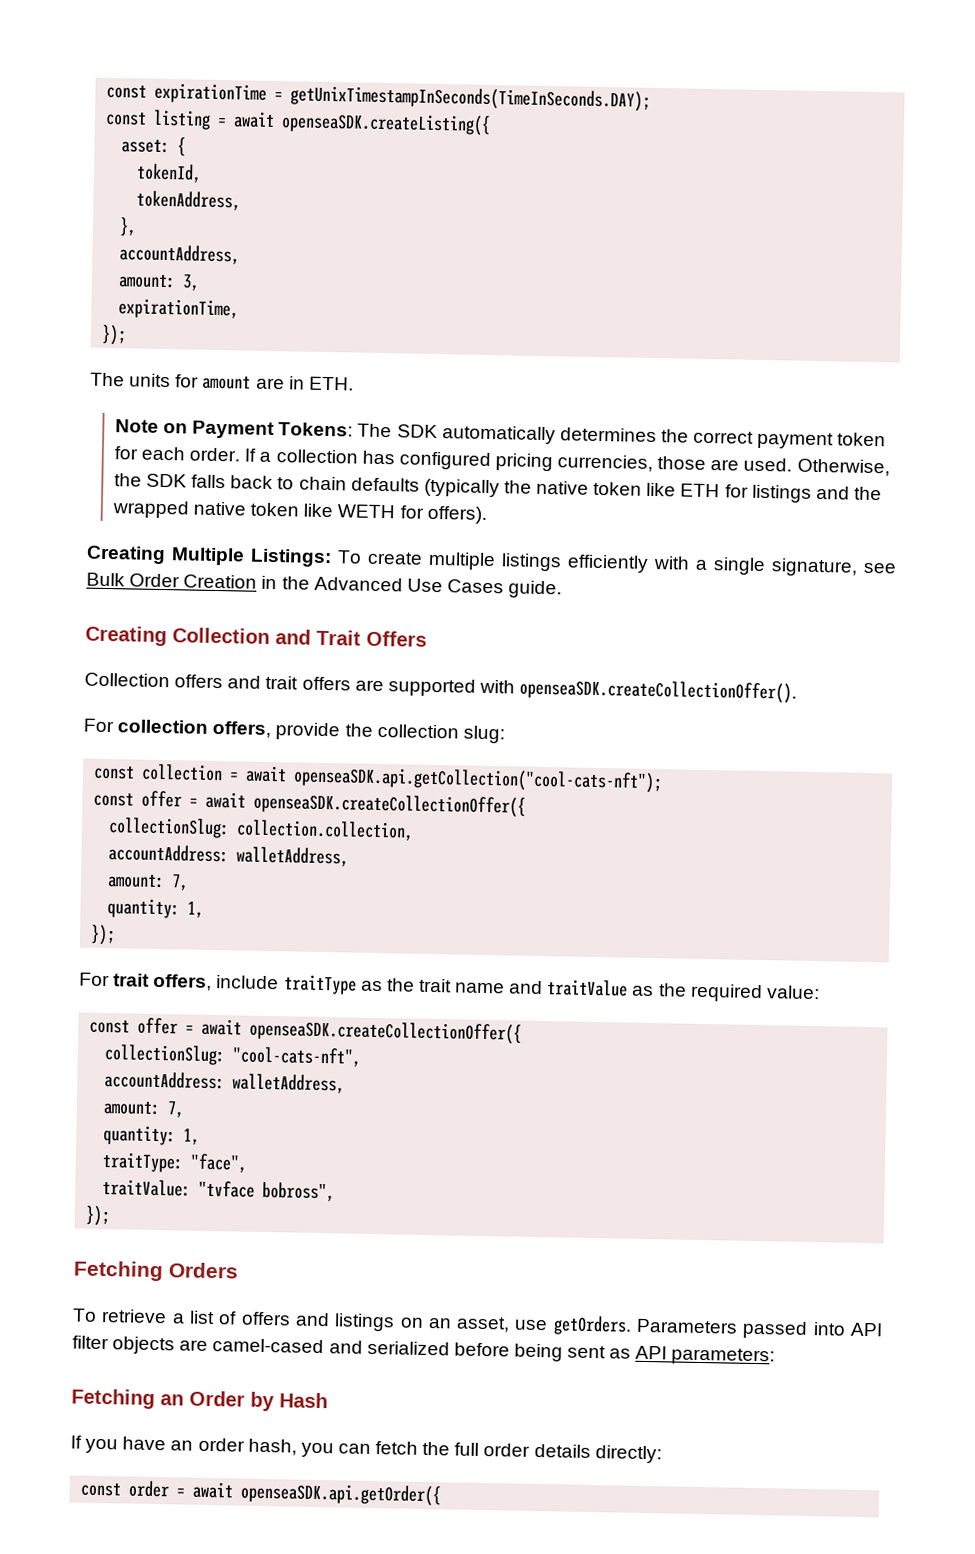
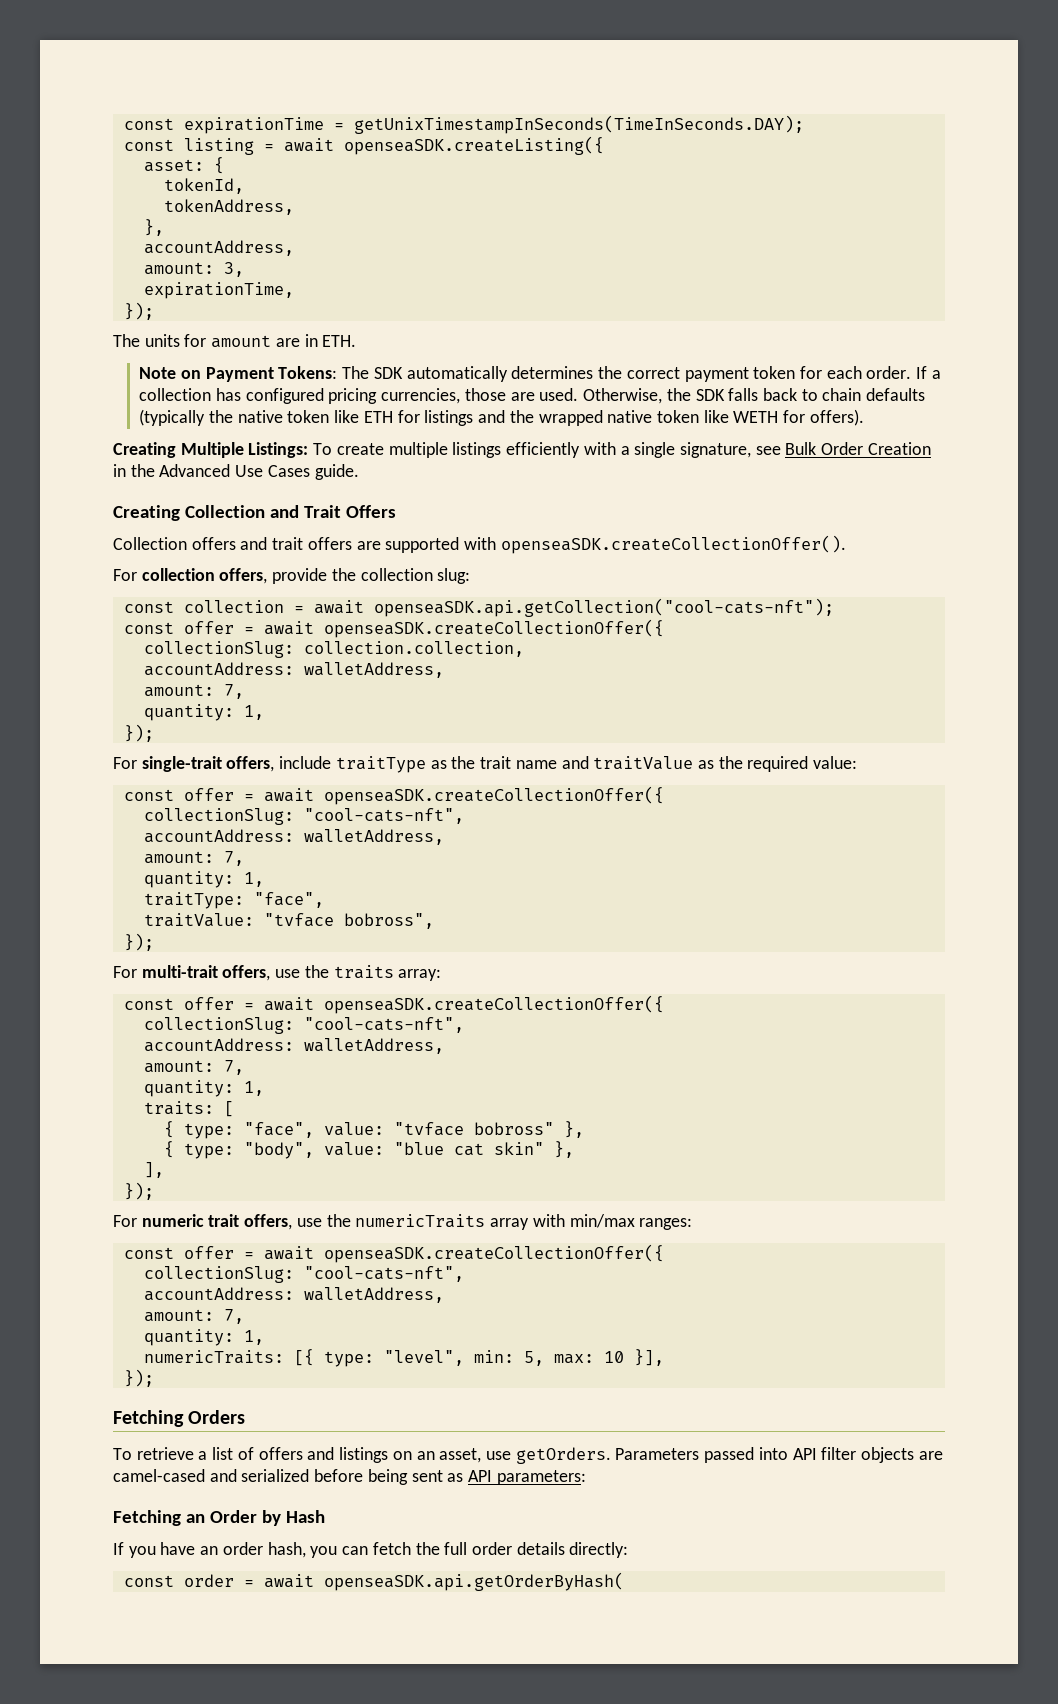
[113,973,151,987] trait -> [141,756,222,772] single-trait
(112, 1216) none -> [113,965,442,981] [123,995,664,1014] [143,1017,464,1034] [143,1038,444,1054] [143,1060,244,1075] [143,1080,264,1097] [143,1101,234,1117] [163,1121,584,1139] [163,1141,574,1159] [143,1162,164,1178] [123,1182,154,1200] [113,1214,693,1230] [123,1244,664,1263] [143,1266,464,1283] [143,1287,444,1303] [143,1309,244,1324] [143,1329,264,1346] [143,1349,664,1367] [123,1369,154,1387] // For multi-trait offers, use the traits array: // const offer = await openseaSDK.createCollectionOffer({ // collectionSlug: "cool-cats-nft", // accountAddress: walletAddress, // amount: 7, // quantity: 1, // traits: [ // { type: "face", value: "tvface bobross" }, // { type: "body", value: "blue cat skin" }, // ], // }); // For numeric trait offers, use the numericTraits array with min/max ranges: // const offer = await openseaSDK.createCollectionOffer({ // collectionSlug: "cool-cats-nft", // accountAddress: walletAddress, // amount: 7, // quantity: 1, // numericTraits: [{ type: "level", min: 5, max: 10 }], // });
[240,1482,442,1507] openseaSDK.api.getOrder({ -> [323,1572,624,1591] openseaSDK.api.getOrderByHash(

